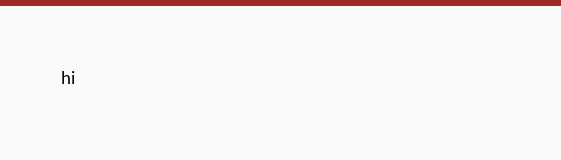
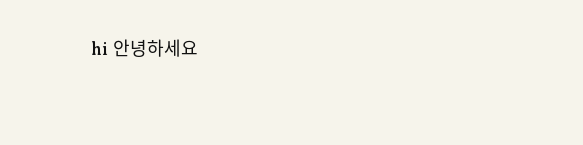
(75, 77) none -> [113,39,198,57] 안녕하세요

